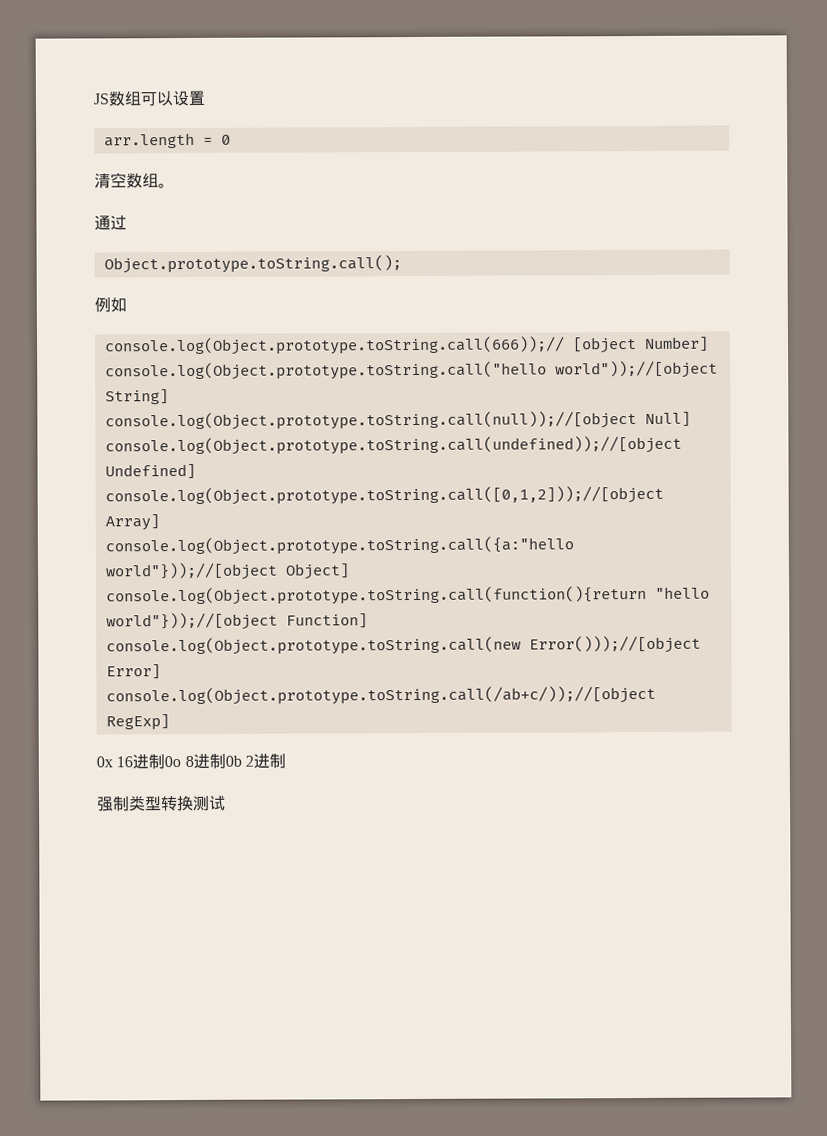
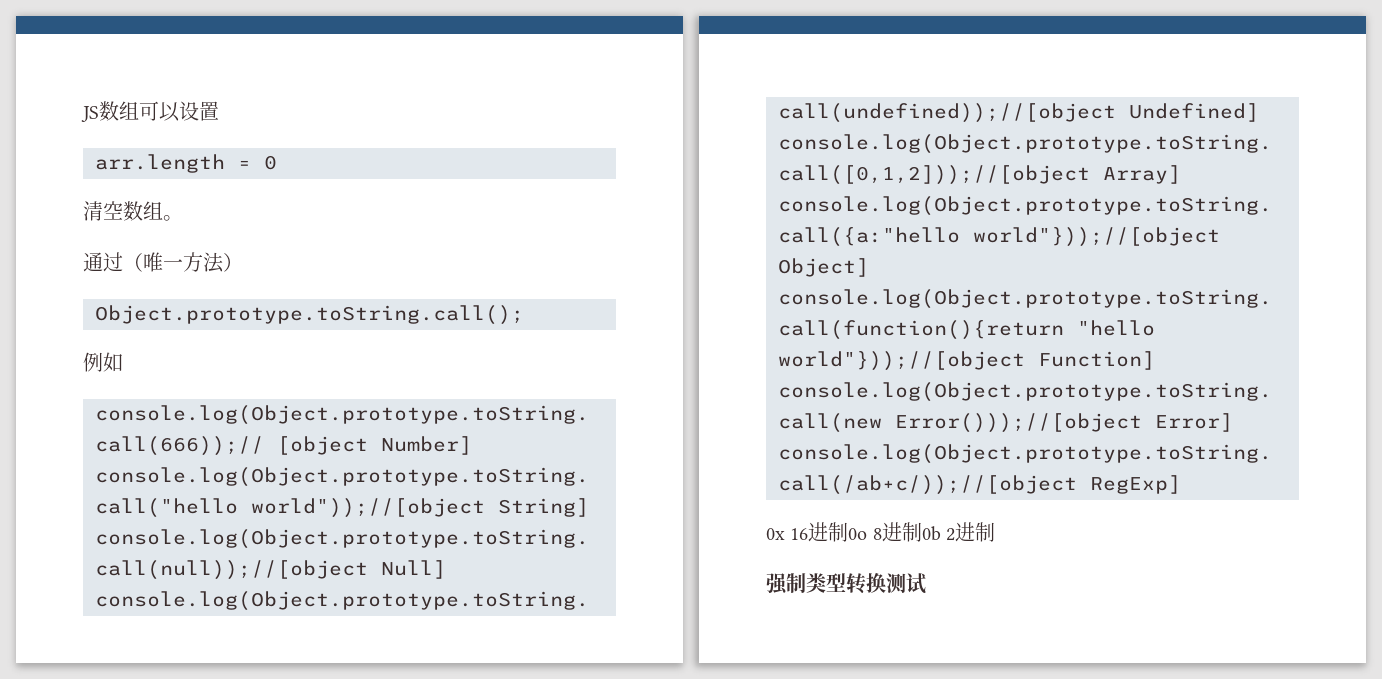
(127, 223) none -> [123,252,243,273] （唯一方法）

